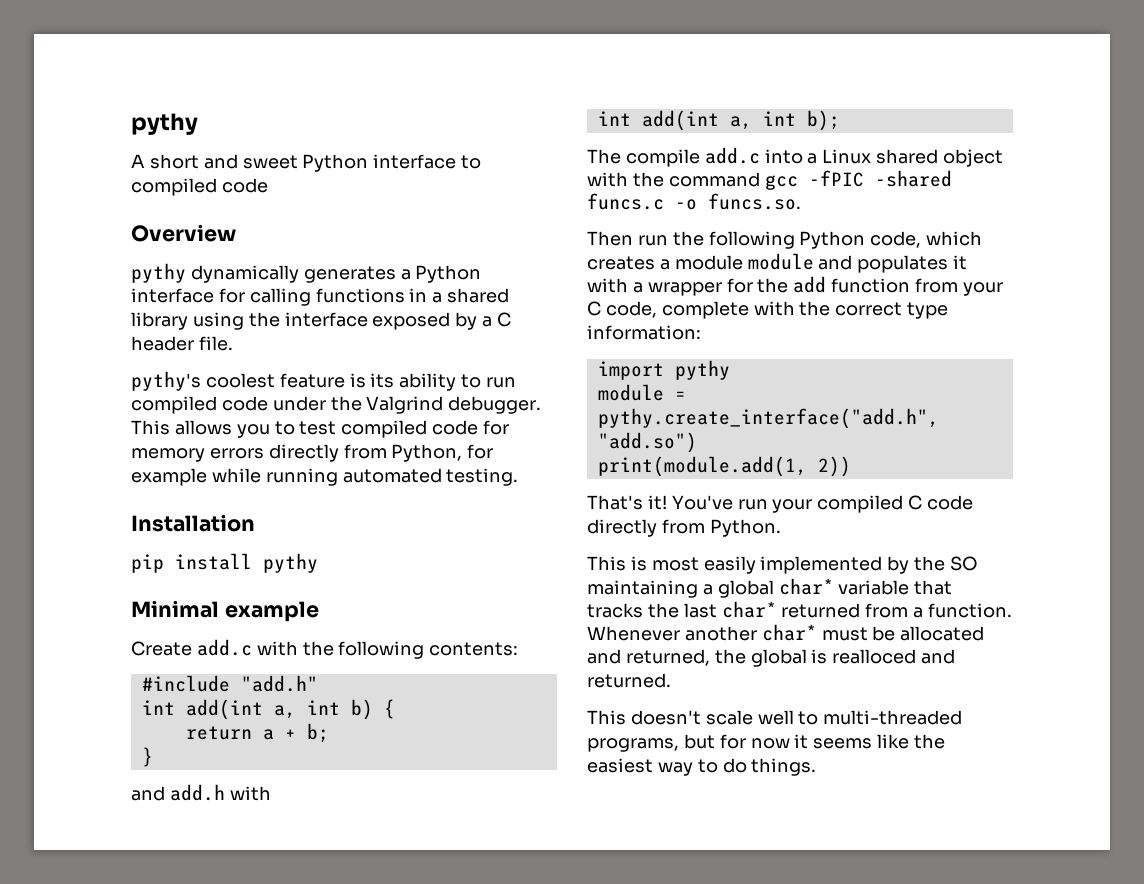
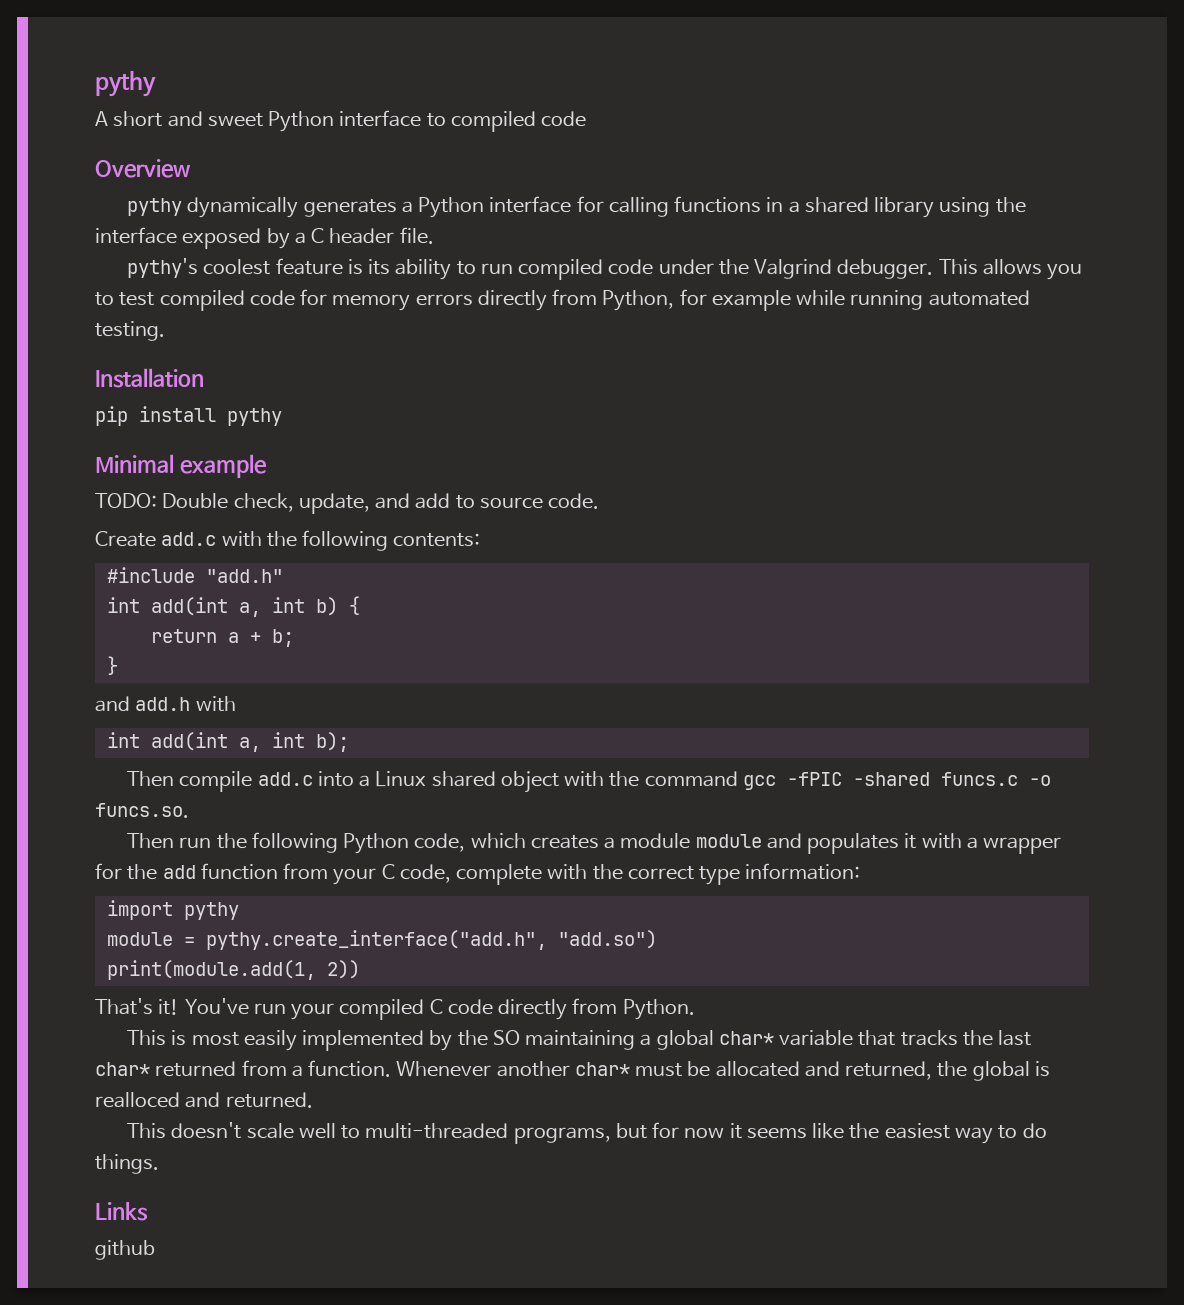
(319, 611) none -> [95,493,600,514] // TODO: Double check, update, and add to source code.
[587,149,621,164] The -> [127,771,175,787] Then
(817, 767) none -> [95,1202,148,1221] [95,1240,155,1260] // Links // github

